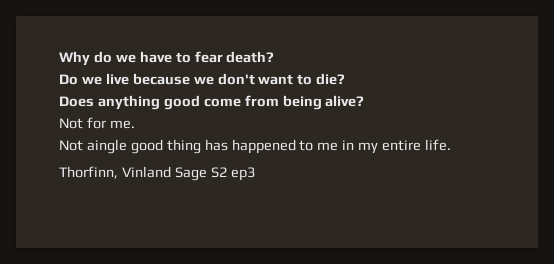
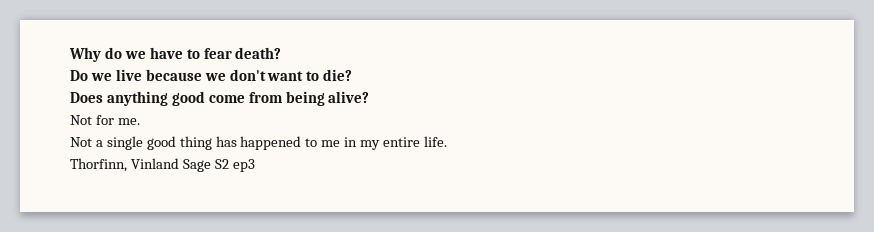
[86,139,127,154] aingle -> [95,136,143,150] a single

